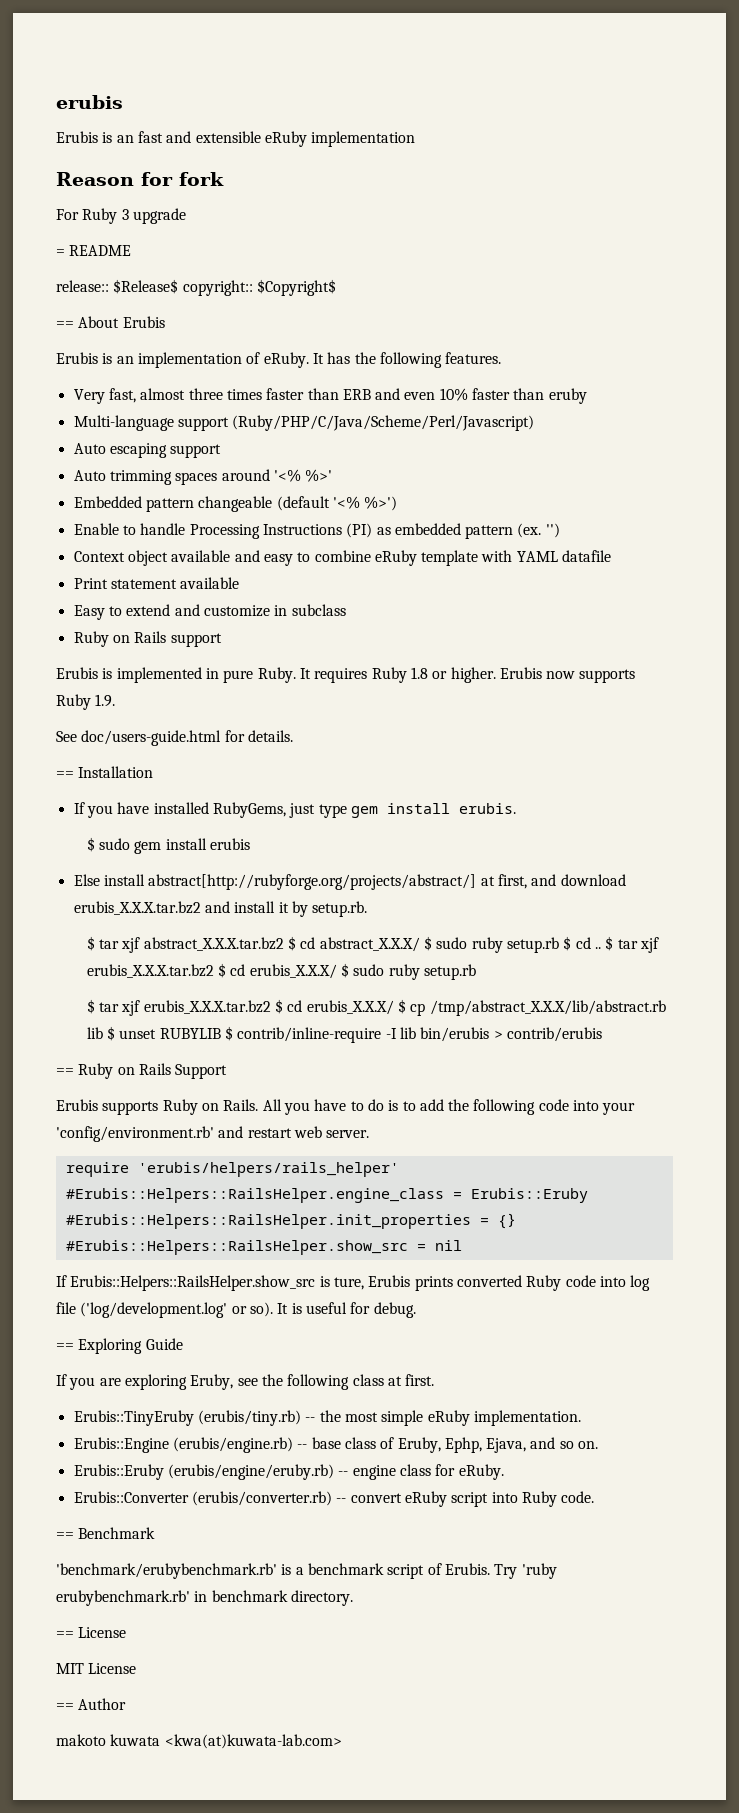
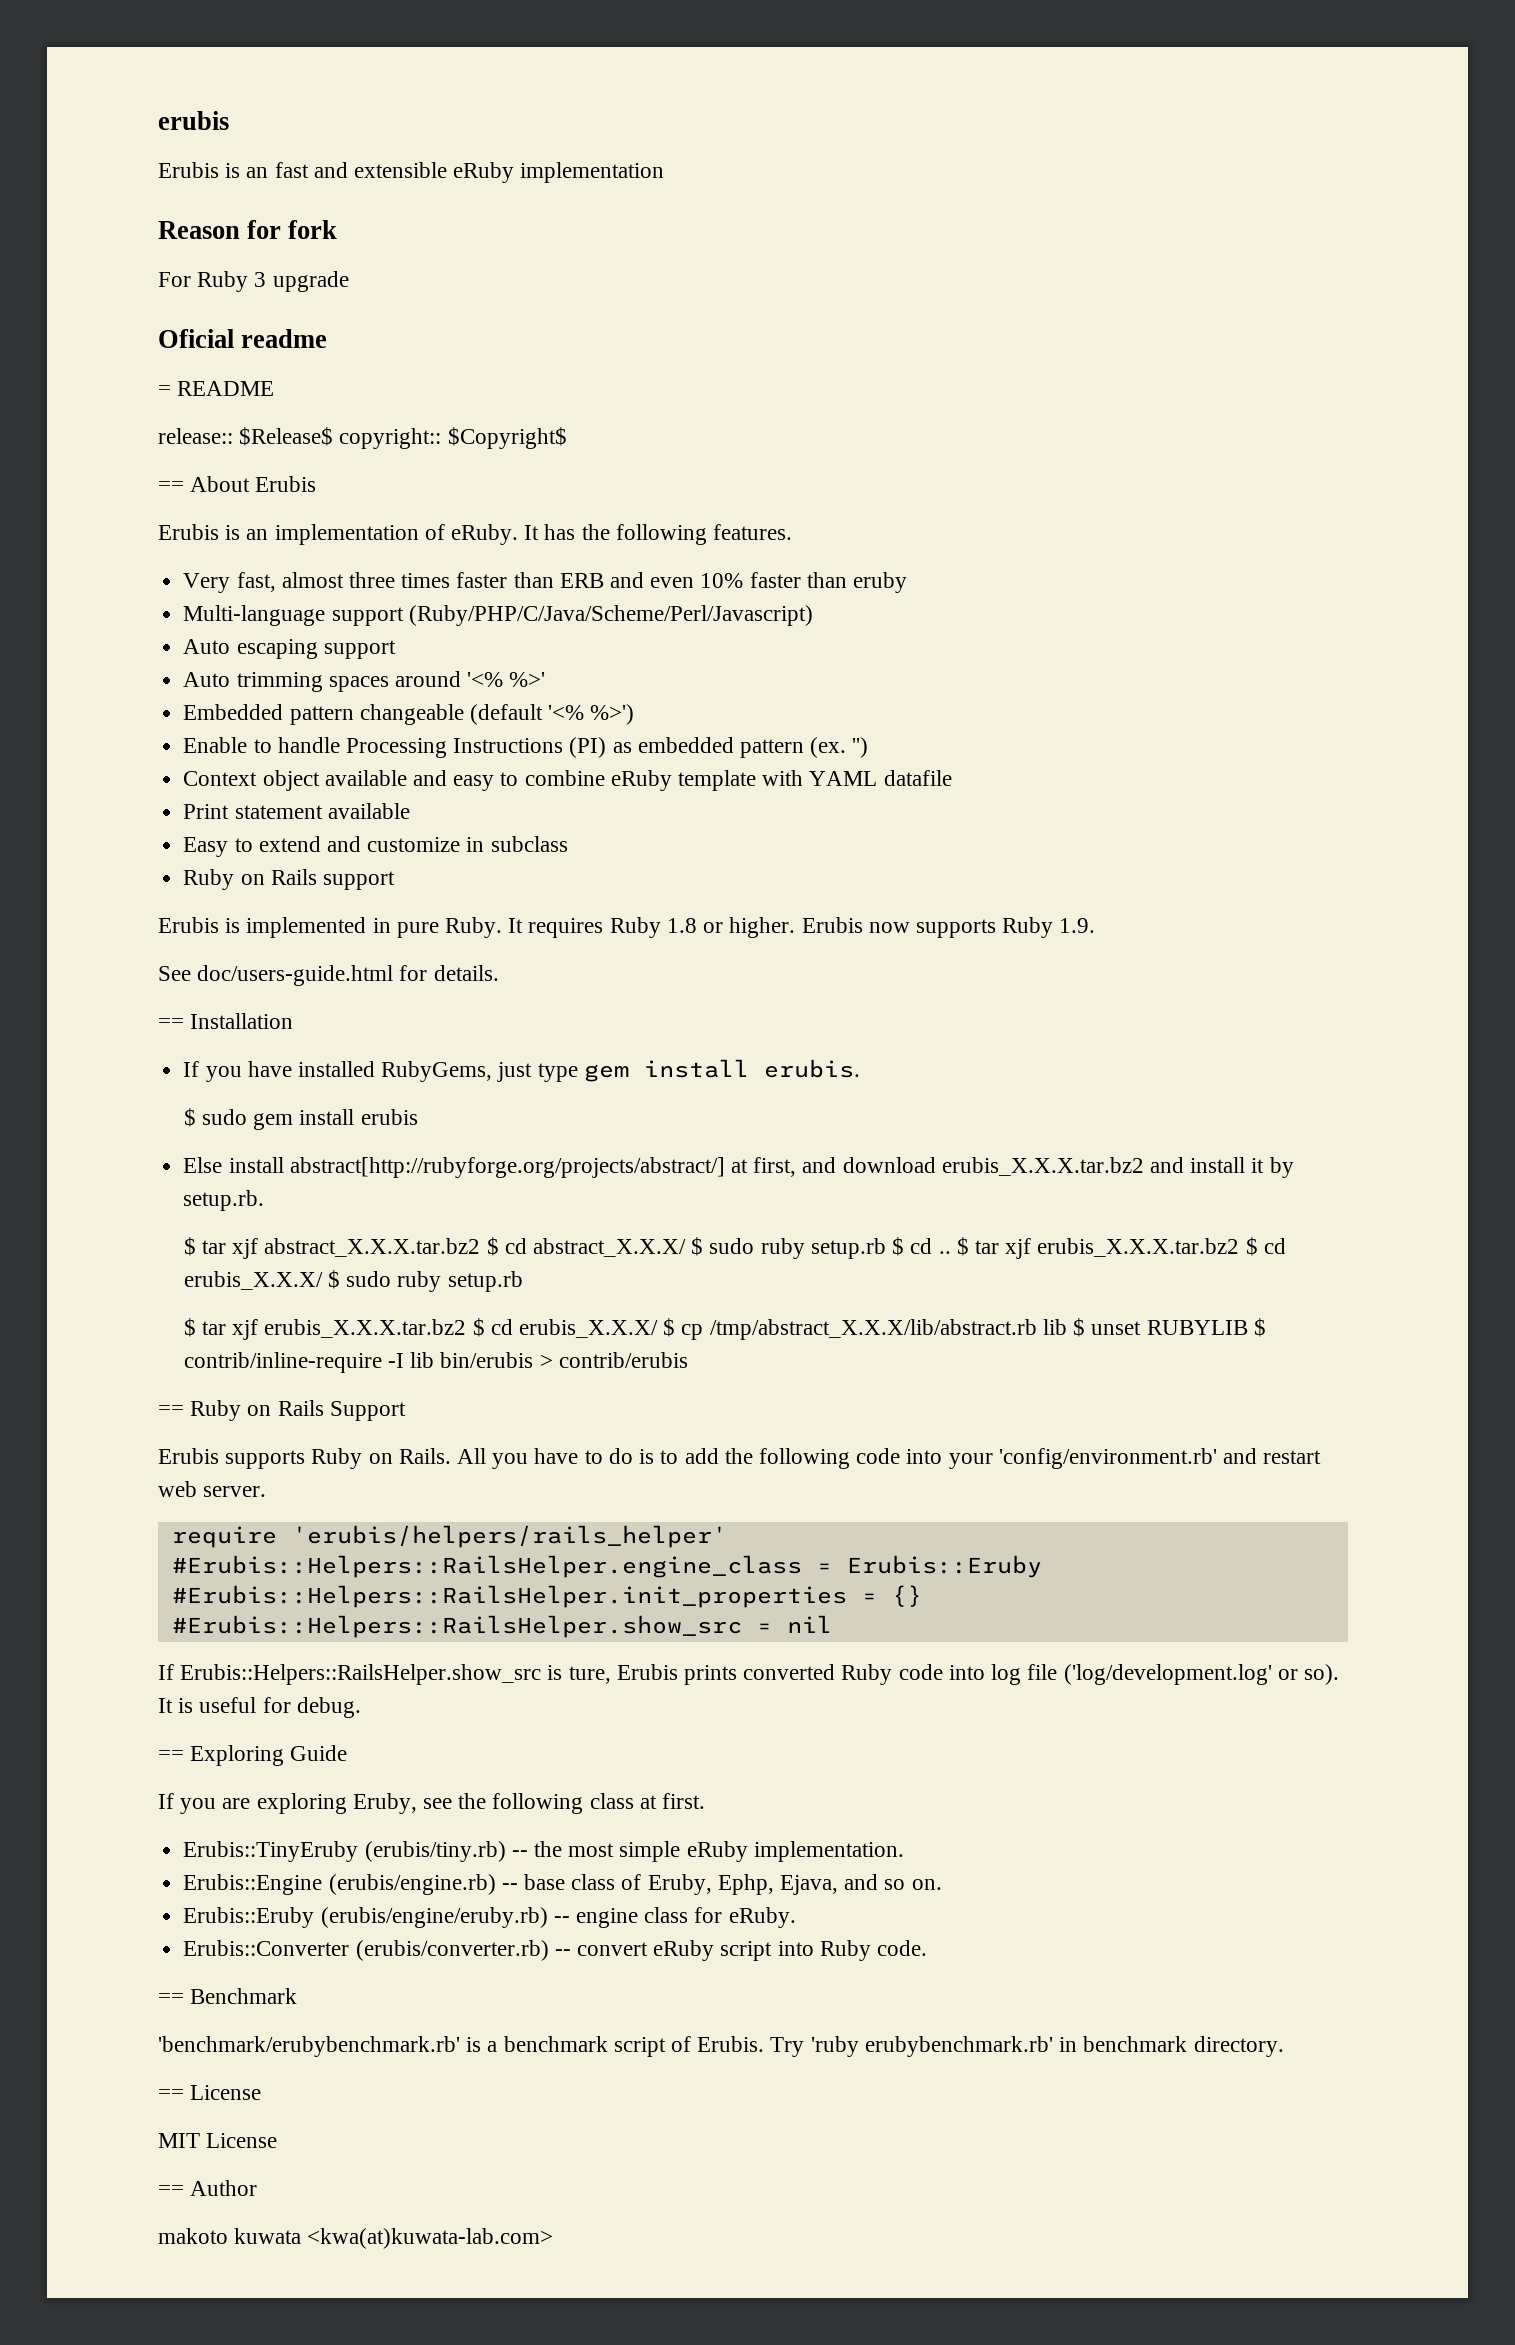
(186, 216) none -> [158,329,328,348] // Oficial readme

